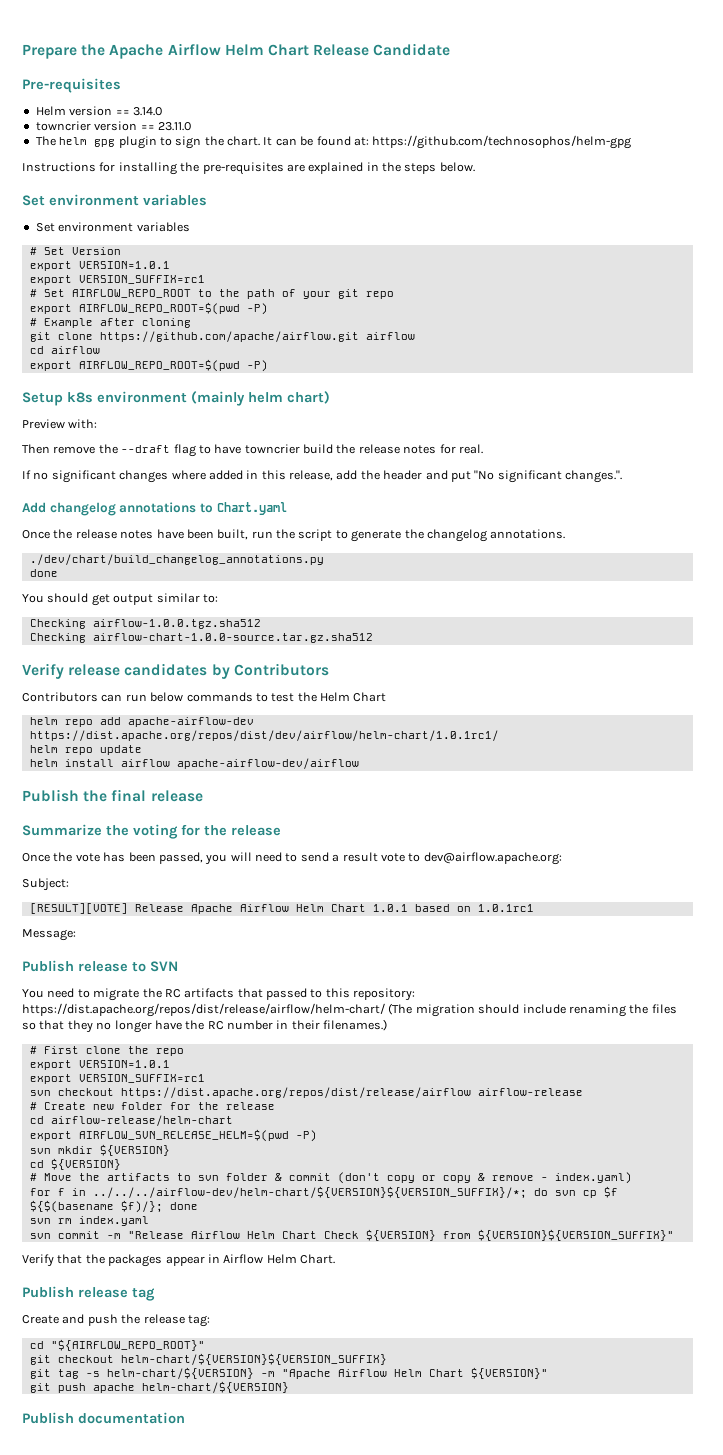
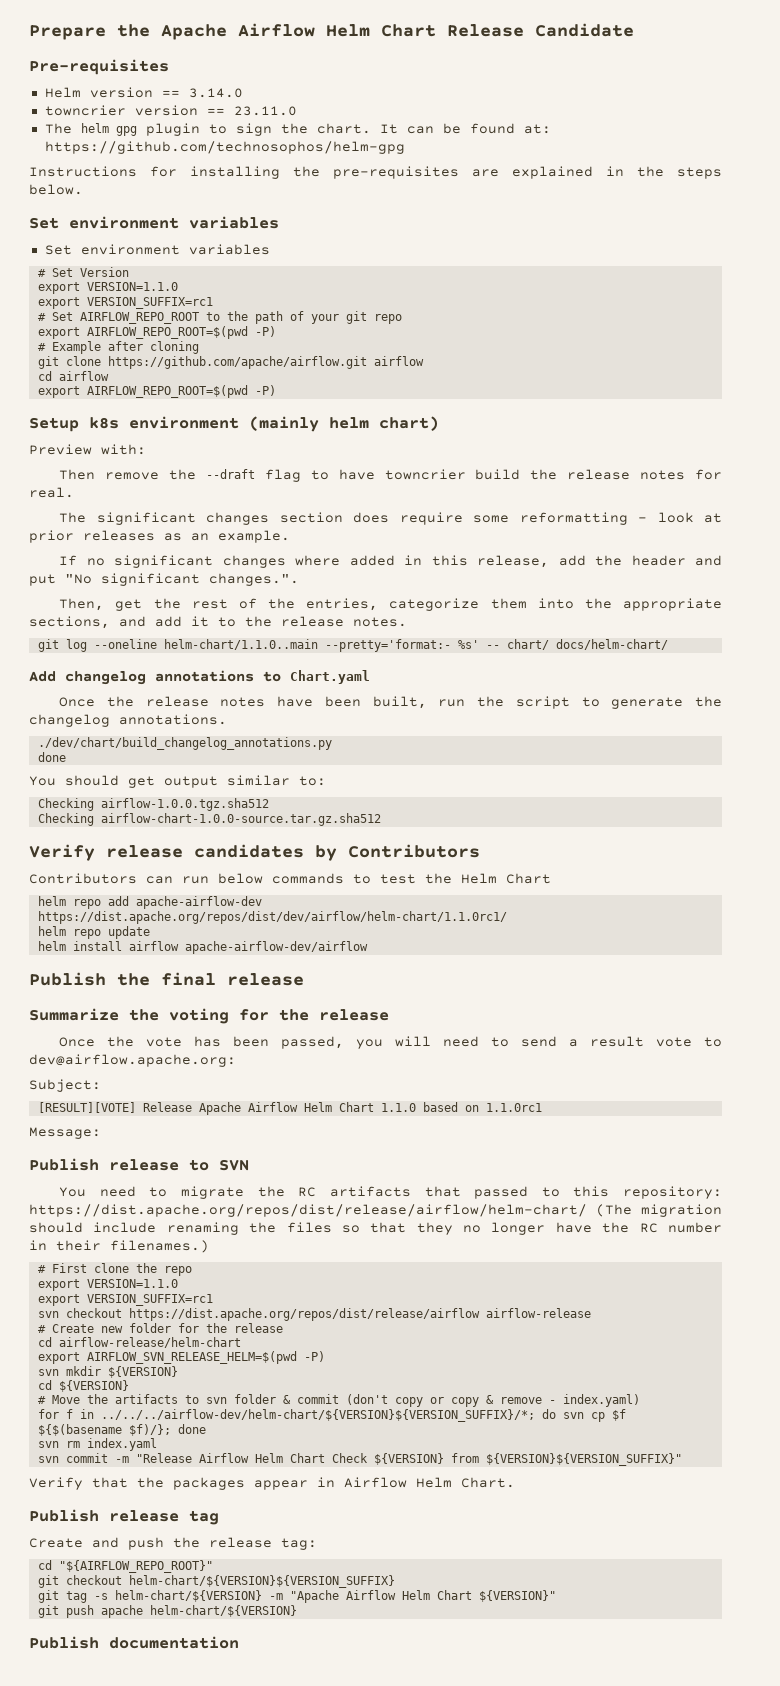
[78,261,170,269] VERSION=1.0.1 -> [86,282,178,291] VERSION=1.1.0
(483, 449) none -> [59,512,723,525] [29,530,290,543] // The significant changes section does require some reformatting - look at prior releases as an example.
(622, 476) none -> [59,598,722,611] [29,616,407,629] [37,639,668,652] // Then, get the rest of the entries, categorize them into the appropriate sections, and add it to the release notes. // git log --oneline helm-chart/1.1.0..main --pretty='format:- %s' -- chart/ docs/helm-chart/
[29,730,499,741] https://dist.apache.org/repos/dist/dev/airflow/helm-chart/1.0.1rc1/ -> [37,911,507,924] https://dist.apache.org/repos/dist/dev/airflow/helm-chart/1.1.0rc1/
[372,904,408,912] 1.0.1 -> [380,1103,416,1112] 1.1.0
[477,904,534,912] 1.0.1rc1 -> [485,1103,542,1112] 1.1.0rc1
[78,1060,170,1068] VERSION=1.0.1 -> [86,1279,178,1288] VERSION=1.1.0

